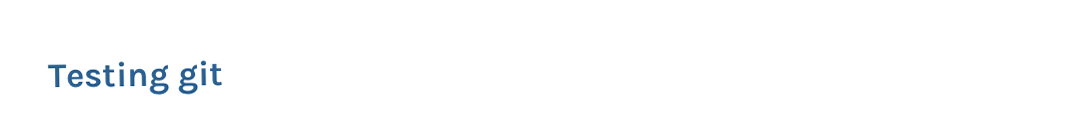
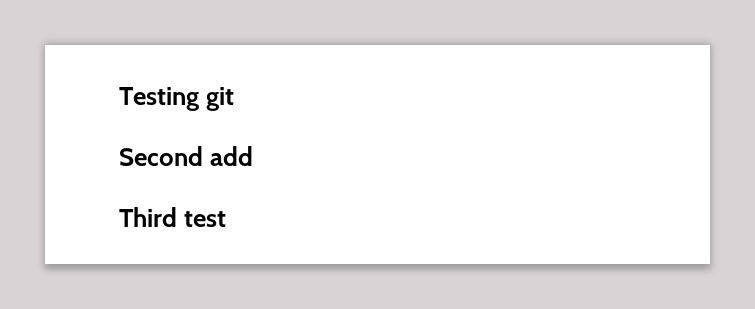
(225, 77) none -> [119,146,254,166] [119,207,227,227] // Second add // Third test

